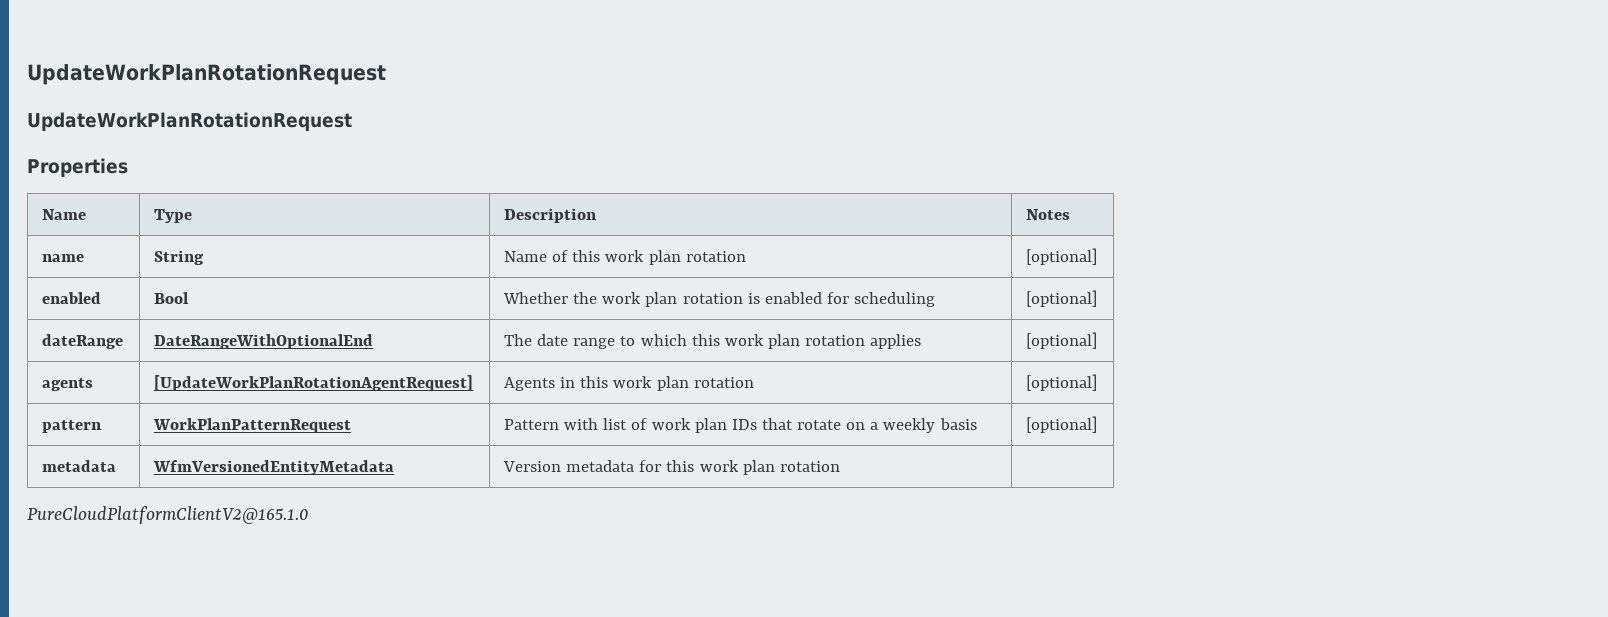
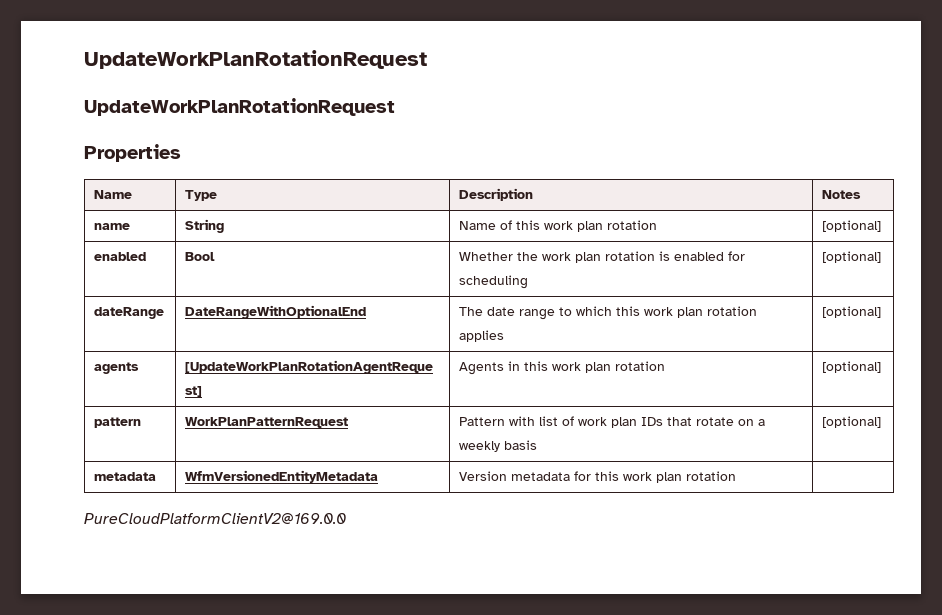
[27,506,309,524] PureCloudPlatformClientV2@165.1.0 -> [84,513,346,524] PureCloudPlatformClientV2@169.0.0

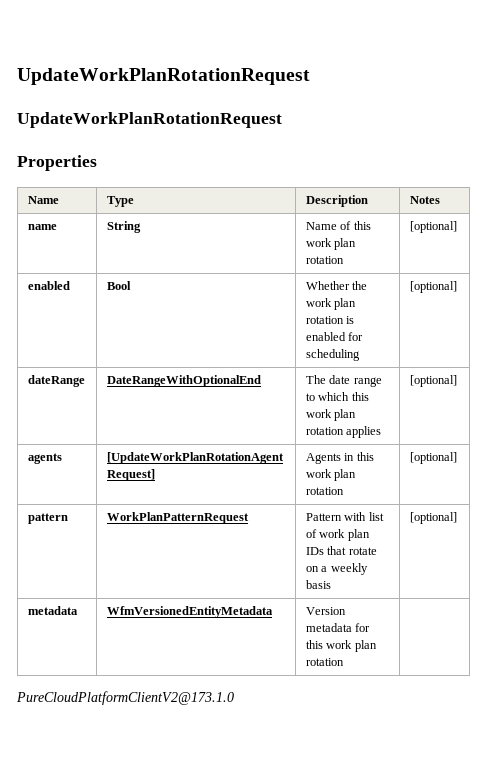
[84,513,346,524] PureCloudPlatformClientV2@169.0.0 -> [16,691,234,705] PureCloudPlatformClientV2@173.1.0

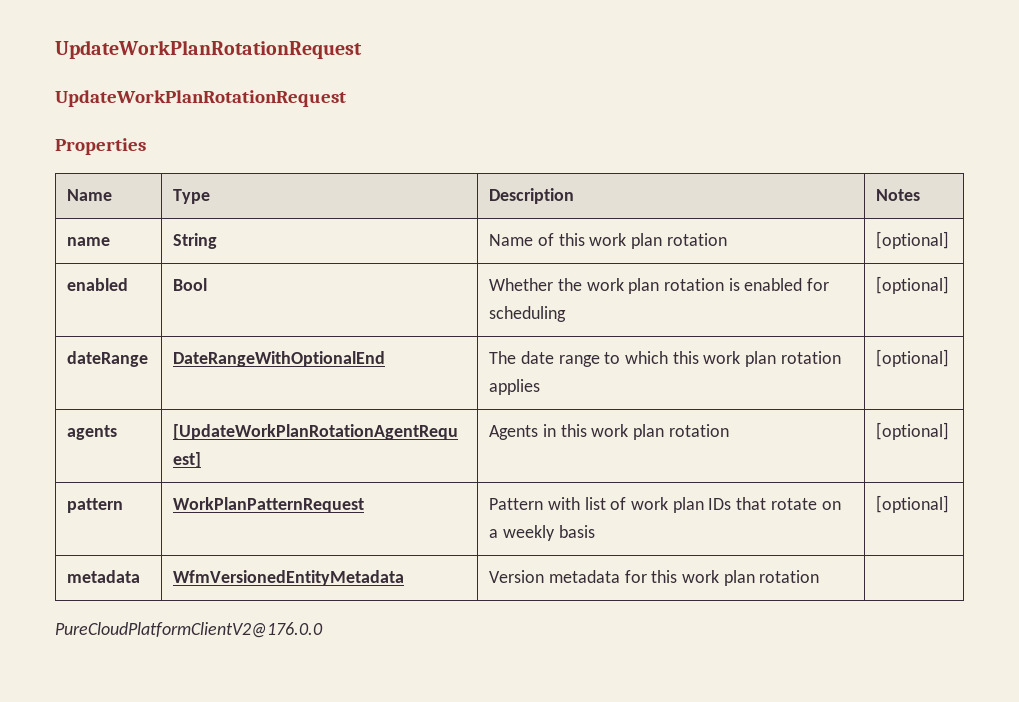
[16,691,234,705] PureCloudPlatformClientV2@173.1.0 -> [55,622,323,638] PureCloudPlatformClientV2@176.0.0

